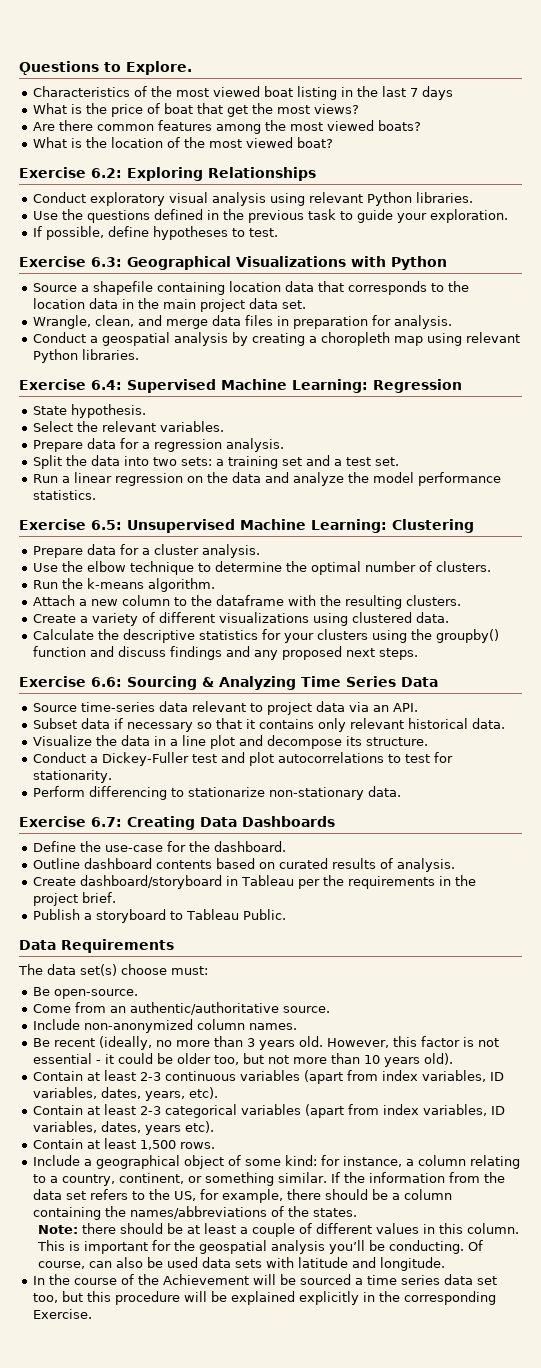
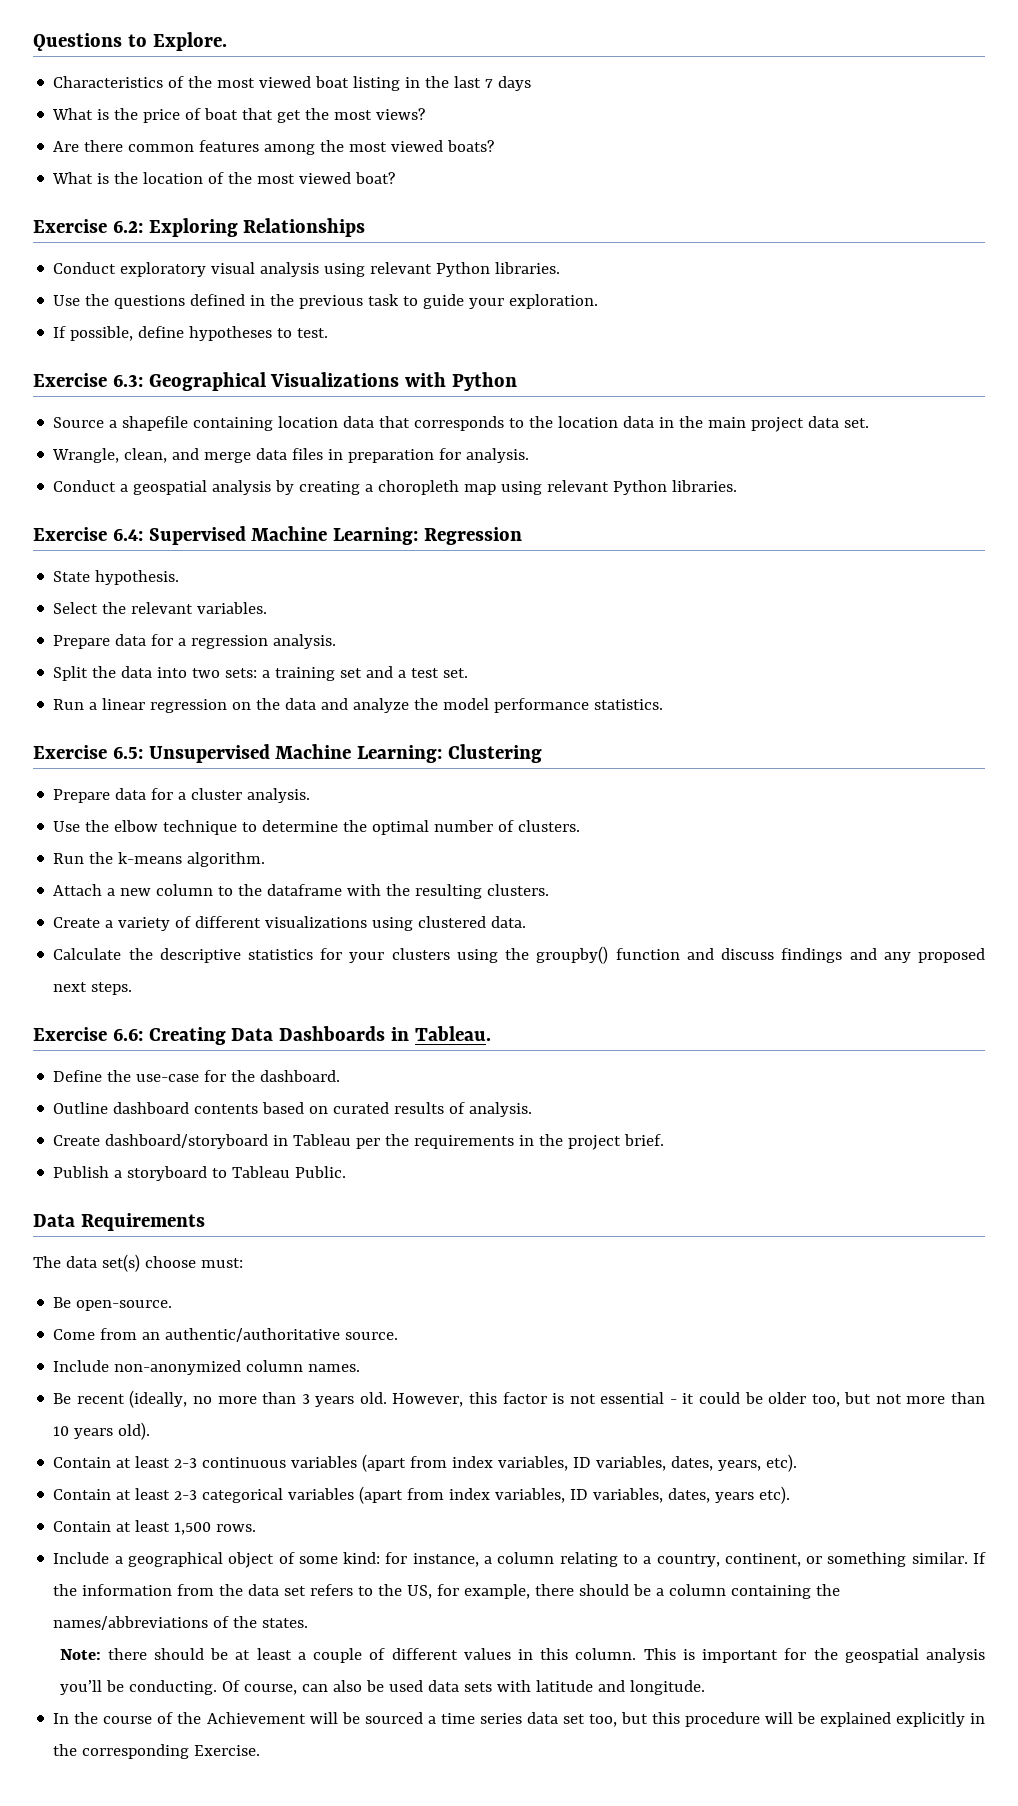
[127,676,438,690] [32,701,418,715] [32,718,505,732] [32,735,428,749] [32,752,453,766] [32,770,112,783] [32,786,401,800] [19,816,122,827] Sourcing & Analyzing Time Series Data // Source time-series data relevant to project data via an API. // Subset data if necessary so that it contains only relevant historical data. // Visualize the data in a line plot and decompose its structure. // Conduct a Dickey-Fuller test and plot autocorrelations to test for stationarity. // Perform differencing to stationarize non-stationary data. // Exercise 6.7: -> (143, 1034) none
(335, 821) none -> [391,1026,491,1041] in Tableau.

